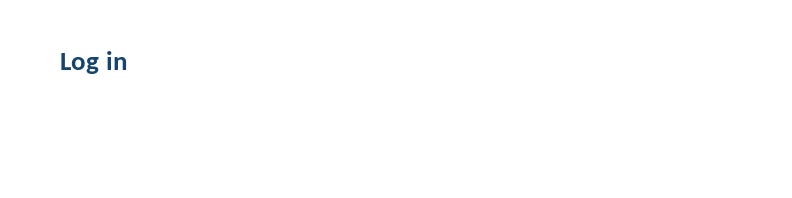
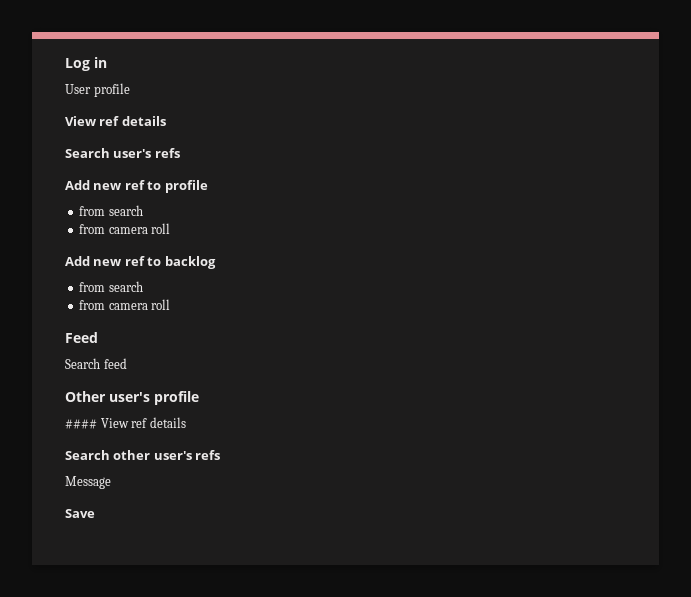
(128, 60) none -> [65,83,130,97] [65,116,166,126] [65,148,180,158] [65,180,208,193] [79,205,143,216] [79,223,171,234] [65,256,216,269] [79,281,143,292] [79,299,171,310] [65,332,98,343] [65,358,127,369] [65,391,199,405] [65,417,186,429] [65,450,221,460] [65,476,111,489] [65,509,95,518] // User profile // View ref details // Search user's refs // Add new ref to profile // from search // from camera roll // Add new ref to backlog // from search // from camera roll // Feed // Search feed // Other user's profile // #### View ref details // Search other user's refs // Message // Save

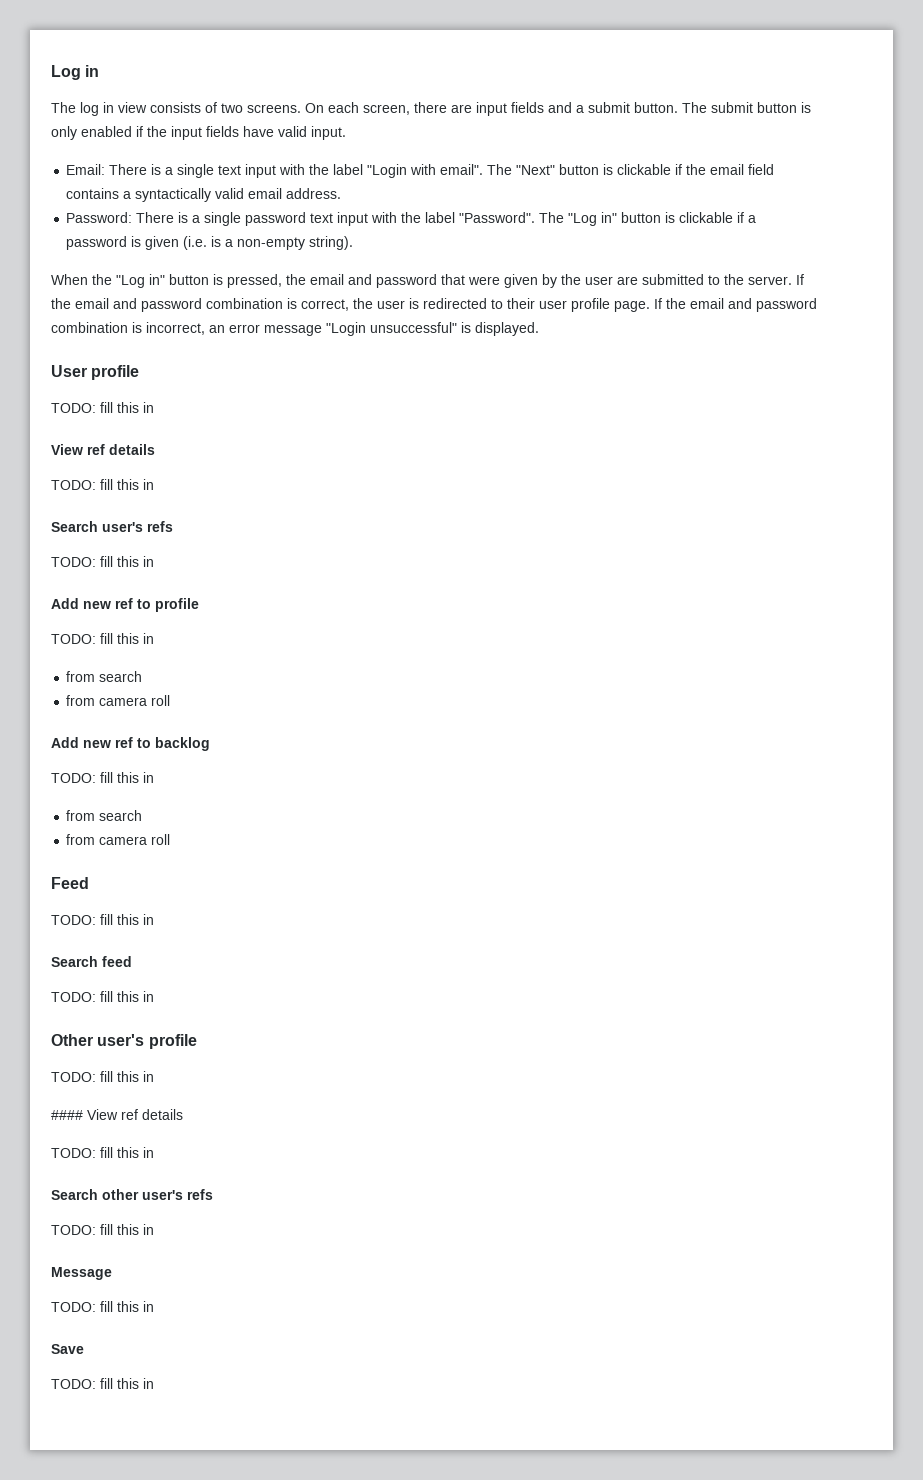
[65,83,130,97] [65,116,166,126] User profile // View ref details -> [51,102,811,116] [51,126,346,140] [66,164,775,178] [66,188,342,202] [66,212,757,226] [66,236,354,250] [51,274,804,288] [51,298,817,312] [51,322,539,336] [51,365,140,380] [51,402,154,413] [51,444,155,455] [51,479,154,490] The log in view consists of two screens. On each screen, there are input fields and a submit button. The submit button is only enabled if the input fields have valid input. // Email: There is a single text input with the label "Login with email". The "Next" button is clickable if the email field contains a syntactically valid email address. // Password: There is a single password text input with the label "Password". The "Log in" button is clickable if a password is given (i.e. is a non-empty string). // When the "Log in" button is pressed, the email and password that were given by the user are submitted to the server. If the email and password combination is correct, the user is redirected to their user profile page. If the email and password combination is incorrect, an error message "Login unsuccessful" is displayed. // User profile // TODO: fill this in // View ref details // TODO: fill this in
(180, 153) none -> [51,556,154,567] // TODO: fill this in
(208, 186) none -> [51,633,154,644] // TODO: fill this in
(216, 262) none -> [51,772,154,783] // TODO: fill this in
[65,358,127,369] Search feed -> [51,914,154,925] [51,956,132,967] [51,991,154,1002] TODO: fill this in // Search feed // TODO: fill this in
(199, 398) none -> [51,1071,154,1082] // TODO: fill this in
(186, 422) none -> [51,1147,154,1158] // TODO: fill this in
[65,476,111,489] [65,509,95,518] Message // Save -> [51,1224,154,1235] [51,1267,112,1280] [51,1301,154,1312] [51,1344,84,1354] [51,1378,154,1389] TODO: fill this in // Message // TODO: fill this in // Save // TODO: fill this in

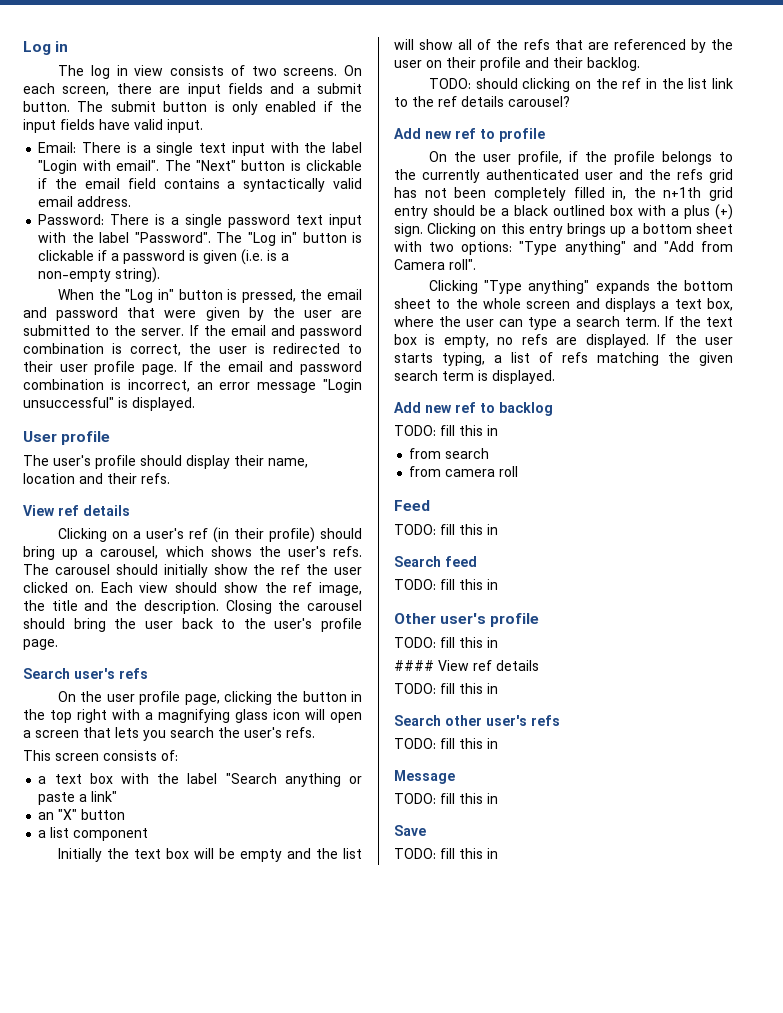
[51,402,154,413] [51,444,155,455] [51,479,154,490] [51,521,173,532] [51,556,154,567] TODO: fill this in // View ref details // TODO: fill this in // Search user's refs // TODO: fill this in -> [23,455,308,469] [23,473,170,484] [23,505,130,516] [58,527,362,543] [23,546,362,560] [23,564,362,578] [23,582,362,596] [23,600,362,614] [23,618,362,632] [23,639,58,650] [23,668,148,679] [58,691,362,705] [23,709,362,723] [23,727,315,741] [23,750,178,761] [38,773,362,787] [38,791,118,805] [38,809,126,820] [38,827,149,841] [58,848,362,862] [394,39,733,53] [394,57,640,71] [429,78,733,92] [394,96,570,107] The user's profile should display their name, location and their refs. // View ref details // Clicking on a user's ref (in their profile) should bring up a carousel, which shows the user's refs. The carousel should initially show the ref the user clicked on. Each view should show the ref image, the title and the description. Closing the carousel should bring the user back to the user's profile page. // Search user's refs // On the user profile page, clicking the button in the top right with a magnifying glass icon will open a screen that lets you search the user's refs. // This screen consists of: // a text box with the label "Search anything or paste a link" // an "X" button // a list component // Initially the text box will be empty and the list will show all of the refs that are referenced by the user on their profile and their backlog. // TODO: should clicking on the ref in the list link to the ref details carousel?
[51,633,154,644] [66,671,143,682] [66,695,171,706] TODO: fill this in // from search // from camera roll -> [429,151,733,165] [394,169,733,183] [394,187,733,201] [394,204,733,220] [394,223,733,237] [394,241,733,255] [394,259,476,270] [429,280,733,294] [394,298,733,312] [394,316,733,330] [394,334,733,348] [394,352,733,366] [394,370,555,384] On the user profile, if the profile belongs to the currently authenticated user and the refs grid has not been completely filled in, the n+1th grid entry should be a black outlined box with a plus (+) sign. Clicking on this entry brings up a bottom sheet with two options: "Type anything" and "Add from Camera roll". // Clicking "Type anything" expands the bottom sheet to the whole screen and displays a text box, where the user can type a search term. If the text box is empty, no refs are displayed. If the user starts typing, a list of refs matching the given search term is displayed.

